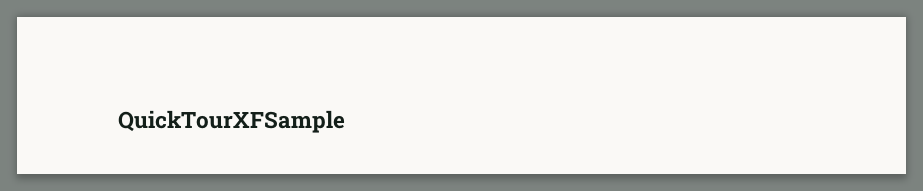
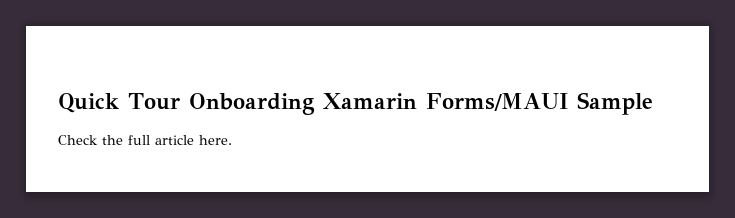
[118,110,345,133] QuickTourXFSample -> [58,92,653,115] [58,135,232,145] Quick Tour Onboarding Xamarin Forms/MAUI Sample // Check the full article here.

